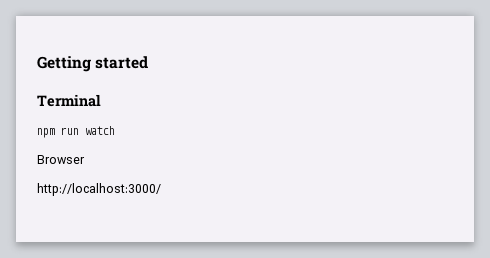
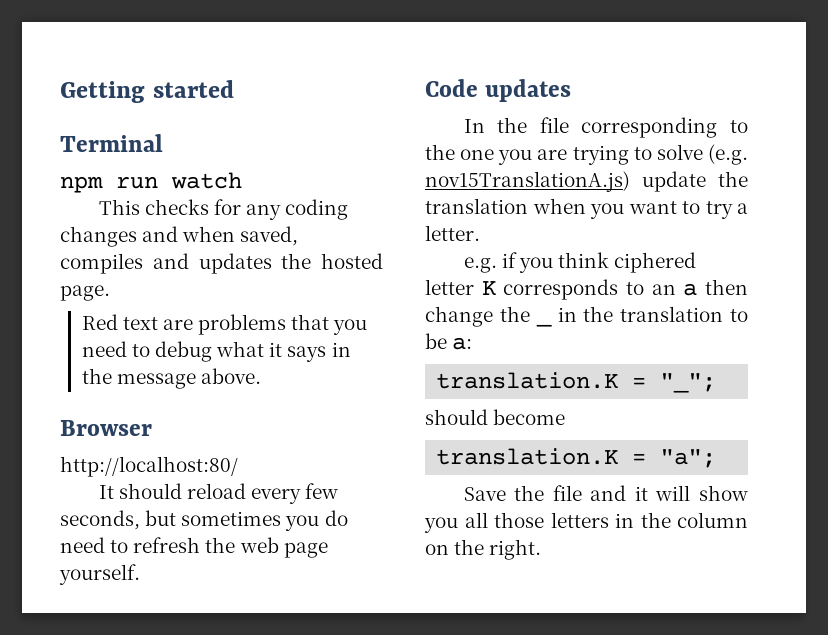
[37,155,85,164] [37,183,161,196] Browser // http://localhost:3000/ -> [98,199,349,220] [60,226,299,247] [60,253,383,274] [60,285,110,301] [81,314,368,335] [81,341,351,362] [81,368,262,389] [60,420,152,436] [60,456,238,477] [98,483,339,504] [60,510,348,531] [60,537,328,558] [59,564,140,585] [425,79,572,102] [463,117,748,138] [425,144,748,165] [425,171,748,192] [425,198,748,219] [425,225,480,241] [463,252,697,273] [425,279,748,300] [425,306,530,327] [535,322,552,327] [557,306,748,322] [425,333,473,350] [436,372,717,393] [425,409,566,425] [436,448,717,468] [463,485,748,501] [424,512,748,533] [425,539,542,560] This checks for any coding changes and when saved, compiles and updates the hosted page. // Red text are problems that you need to debug what it says in the message above. // Browser // http://localhost:80/ // It should reload every few seconds, but sometimes you do need to refresh the web page yourself. // Code updates // In the file corresponding to the one you are trying to solve (e.g. nov15TranslationA.js) update the translation when you want to try a letter. // e.g. if you think ciphered letter K corresponds to an a then change the _ in the translation to be a: // translation.K = "_"; // should become // translation.K = "a"; // Save the file and it will show you all those letters in the column on the right.

